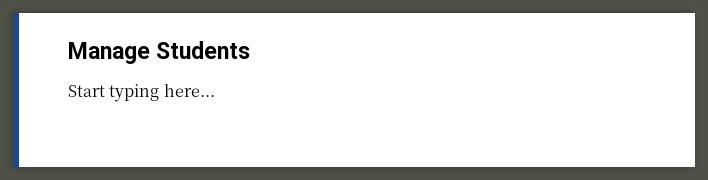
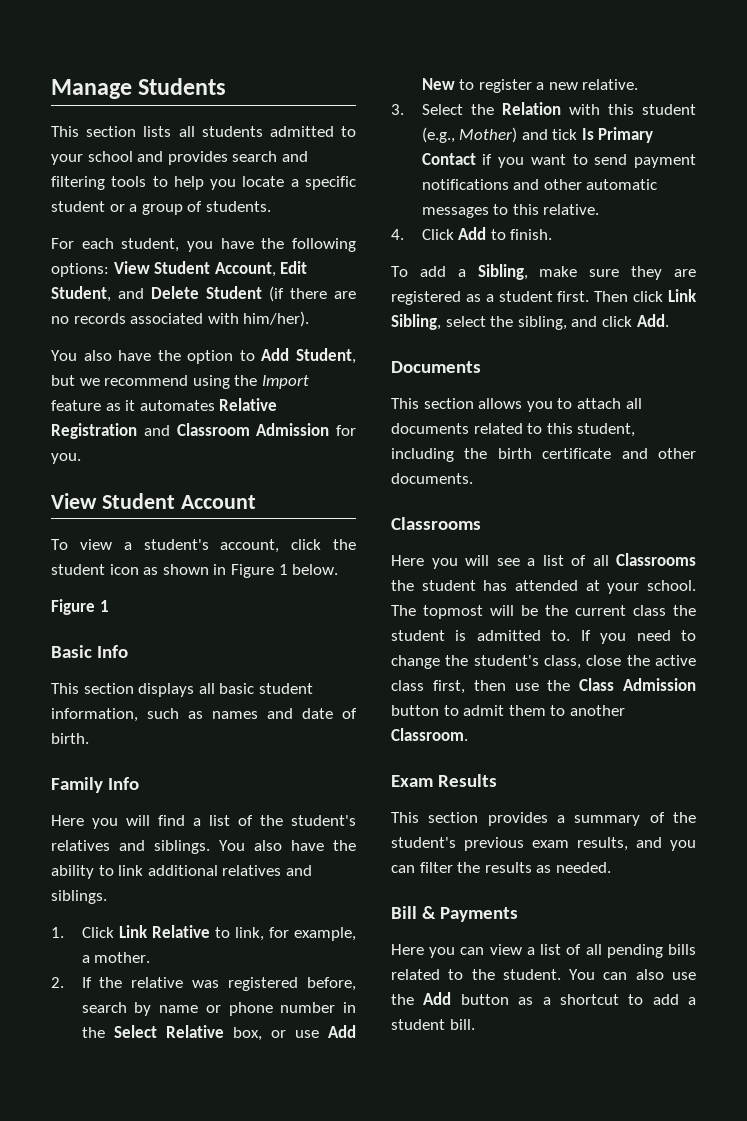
[68,84,215,102] Start typing here... -> [51,126,356,137] [51,151,308,165] [51,176,356,190] [51,201,271,215] [51,238,356,252] [51,261,308,277] [51,286,356,302] [51,311,310,327] [51,348,357,364] [51,375,309,389] [51,398,278,411] [51,423,356,439] [51,453,81,464] [51,493,256,509] [51,539,356,553] [51,564,339,578] [51,599,109,615] [51,645,129,658] [51,683,313,697] [51,708,357,722] [51,733,89,744] [51,777,140,793] [51,815,356,829] [51,840,356,854] [51,865,312,879] [51,890,107,904] [51,925,357,941] [81,952,151,963] [51,977,356,991] [81,1002,356,1016] [81,1025,356,1041] [421,78,639,93] [391,102,696,115] [421,127,654,143] [421,153,696,168] [421,179,658,190] [421,204,600,218] [391,227,553,240] [391,264,696,280] [391,289,697,305] [391,314,669,330] [391,361,481,373] [391,398,642,412] [391,423,636,437] [391,448,696,462] [391,473,473,484] [391,517,481,530] [391,553,696,569] [391,580,696,594] [391,605,696,619] [391,630,696,644] [391,655,696,669] [391,678,696,694] [391,705,625,716] [391,728,468,741] [391,774,498,787] [391,812,696,826] [391,837,696,851] [391,862,611,873] [391,906,519,922] [391,944,696,958] [391,969,696,980] [391,992,696,1005] [391,1019,475,1030] This section lists all students admitted to your school and provides search and filtering tools to help you locate a specific student or a group of students. // For each student, you have the following options: View Student Account, Edit Student, and Delete Student (if there are no records associated with him/her). // You also have the option to Add Student, but we recommend using the Import feature as it automates Relative Registration and Classroom Admission for you. // View Student Account // To view a student's account, click the student icon as shown in Figure 1 below. // Figure 1 // Basic Info // This section displays all basic student information, such as names and date of birth. // Family Info // Here you will find a list of the student's relatives and siblings. You also have the ability to link additional relatives and siblings. // 1. Click Link Relative to link, for example, a mother. // 2. If the relative was registered before, search by name or phone number in the Select Relative box, or use Add New to register a new relative. // 3. Select the Relation with this student (e.g., Mother) and tick Is Primary Contact if you want to send payment notifications and other automatic messages to this relative. // 4. Click Add to finish. // To add a Sibling, make sure they are registered as a student first. Then click Link Sibling, select the sibling, and click Add. // Documents // This section allows you to attach all documents related to this student, including the birth certificate and other documents. // Classrooms // Here you will see a list of all Classrooms the student has attended at your school. The topmost will be the current class the student is admitted to. If you need to change the student's class, close the active class first, then use the Class Admission button to admit them to another Classroom. // Exam Results // This section provides a summary of the student's previous exam results, and you can filter the results as needed. // Bill & Payments // Here you can view a list of all pending bills related to the student. You can also use the Add button as a shortcut to add a student bill.

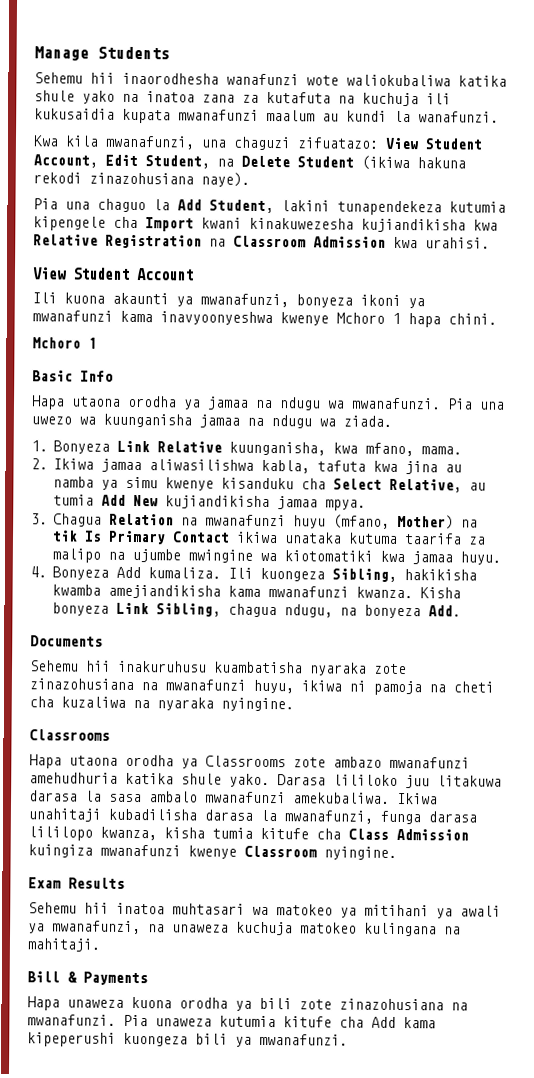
[51,126,356,137] [51,151,308,165] [51,176,356,190] [51,201,271,215] [51,238,356,252] [51,263,109,277] This section lists all students admitted to your school and provides search and filtering tools to help you locate a specific student or a group of students. // For each student, you have the following options: -> [34,72,507,87] [34,90,451,107] [34,108,499,124] [33,135,379,151] Sehemu hii inaorodhesha wanafunzi wote waliokubaliwa katika shule yako na inatoa zana za kutafuta na kuchuja ili kukusaidia kupata mwanafunzi maalum au kundi la wanafunzi. // Kwa kila mwanafunzi, una chaguzi zifuatazo:
[118,288,144,299] and -> [217,158,234,167] na
[269,286,356,302] [51,311,310,327] [51,348,357,364] [51,375,309,389] [51,400,215,411] (if there are no records associated with him/her). // You also have the option to Add Student, but we recommend using the Import feature as it automates -> [361,155,466,171] [33,172,250,187] [33,198,506,216] [33,216,498,233] (ikiwa hakuna rekodi zinazohusiana naye). // Pia una chaguo la Add Student, lakini tunapendekeza kutumia kipengele cha Import kwani kinakuwezesha kujiandikisha kwa
[143,425,170,436] and -> [209,238,226,247] na
[336,425,356,436] [51,453,81,464] for you. -> [393,236,490,249] kwa urahisi.
[51,539,356,553] [51,564,339,578] [51,599,109,615] [51,645,129,658] [51,683,313,697] [51,708,357,722] [51,733,89,744] [51,777,140,793] [51,815,356,829] [51,840,356,854] [51,865,312,879] [51,890,107,904] To view a student's account, click the student icon as shown in Figure 1 below. // Figure 1 // Basic Info // This section displays all basic student information, such as names and date of birth. // Family Info // Here you will find a list of the student's relatives and siblings. You also have the ability to link additional relatives and siblings. -> [32,292,425,309] [32,310,497,328] [32,337,97,349] [32,370,113,382] [31,395,505,411] [31,413,392,429] Ili kuona akaunti ya mwanafunzi, bonyeza ikoni ya mwanafunzi kama inavyoonyeshwa kwenye Mchoro 1 hapa chini. // Mchoro 1 // Basic Info // Hapa utaona orodha ya jamaa na ndugu wa mwanafunzi. Pia una uwezo wa kuunganisha jamaa na ndugu wa ziada.
[81,927,114,938] Click -> [52,440,110,454] Bonyeza
[214,927,357,941] [81,952,151,963] [51,977,356,991] [81,1002,356,1016] [81,1025,356,1041] [421,78,639,93] [391,102,696,115] [421,127,654,143] [421,153,696,168] [421,179,658,190] [421,204,600,218] [391,227,553,240] [391,264,696,280] [391,289,697,305] [391,314,669,330] [391,361,481,373] [391,398,642,412] [391,423,636,437] [391,448,696,462] [391,473,473,484] [391,517,481,530] [391,553,696,569] [391,580,696,594] [391,605,696,619] [391,630,696,644] [391,655,696,669] [391,678,696,694] [391,705,625,716] [391,728,468,741] [391,774,498,787] [391,812,696,826] [391,837,696,851] [391,862,611,873] [391,906,519,922] [391,944,696,958] [391,969,696,980] [391,992,696,1005] [391,1019,475,1030] to link, for example, a mother. // 2. If the relative was registered before, search by name or phone number in the Select Relative box, or use Add New to register a new relative. // 3. Select the Relation with this student (e.g., Mother) and tick Is Primary Contact if you want to send payment notifications and other automatic messages to this relative. // 4. Click Add to finish. // To add a Sibling, make sure they are registered as a student first. Then click Link Sibling, select the sibling, and click Add. // Documents // This section allows you to attach all documents related to this student, including the birth certificate and other documents. // Classrooms // Here you will see a list of all Classrooms the student has attended at your school. The topmost will be the current class the student is admitted to. If you need to change the student's class, close the active class first, then use the Class Admission button to admit them to another Classroom. // Exam Results // This section provides a summary of the student's previous exam results, and you can filter the results as needed. // Bill & Payments // Here you can view a list of all pending bills related to the student. You can also use the Add button as a shortcut to add a student bill. -> [228,441,462,457] [31,458,462,475] [52,476,486,493] [52,494,366,511] [31,513,478,530] [51,530,486,545] [51,548,501,565] [30,566,477,582] [51,584,461,599] [51,602,461,619] [30,635,103,647] [30,660,407,676] [29,678,494,696] [29,696,294,712] [29,729,110,741] [29,754,470,769] [29,772,502,789] [29,790,438,805] [28,808,477,825] [28,826,469,841] [28,844,397,860] [28,877,125,889] [28,902,501,919] [28,920,461,937] [27,938,100,952] [27,971,148,986] [27,996,468,1011] [27,1014,436,1029] [27,1032,348,1047] kuunganisha, kwa mfano, mama. // 2. Ikiwa jamaa aliwasilishwa kabla, tafuta kwa jina au namba ya simu kwenye kisanduku cha Select Relative, au tumia Add New kujiandikisha jamaa mpya. // 3. Chagua Relation na mwanafunzi huyu (mfano, Mother) na tik Is Primary Contact ikiwa unataka kutuma taarifa za malipo na ujumbe mwingine wa kiotomatiki kwa jamaa huyu. // 4. Bonyeza Add kumaliza. Ili kuongeza Sibling, hakikisha kwamba amejiandikisha kama mwanafunzi kwanza. Kisha bonyeza Link Sibling, chagua ndugu, na bonyeza Add. // Documents // Sehemu hii inakuruhusu kuambatisha nyaraka zote zinazohusiana na mwanafunzi huyu, ikiwa ni pamoja na cheti cha kuzaliwa na nyaraka nyingine. // Classrooms // Hapa utaona orodha ya Classrooms zote ambazo mwanafunzi amehudhuria katika shule yako. Darasa lililoko juu litakuwa darasa la sasa ambalo mwanafunzi amekubaliwa. Ikiwa unahitaji kubadilisha darasa la mwanafunzi, funga darasa lililopo kwanza, kisha tumia kitufe cha Class Admission kuingiza mwanafunzi kwenye Classroom nyingine. // Exam Results // Sehemu hii inatoa muhtasari wa matokeo ya mitihani ya awali ya mwanafunzi, na unaweza kuchuja matokeo kulingana na mahitaji. // Bill & Payments // Hapa unaweza kuona orodha ya bili zote zinazohusiana na mwanafunzi. Pia unaweza kutumia kitufe cha Add kama kipeperushi kuongeza bili ya mwanafunzi.

